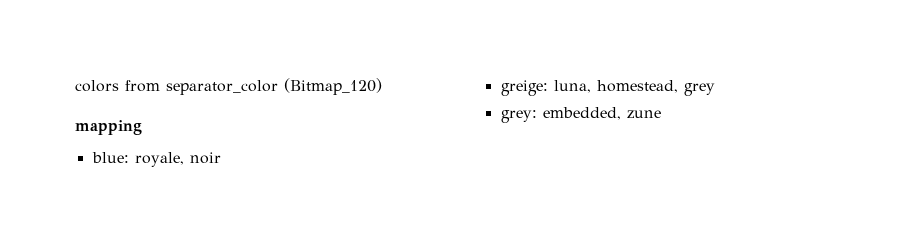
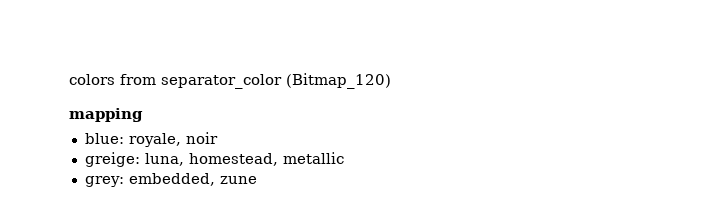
[683,83,715,96] grey -> [282,152,344,164] metallic

